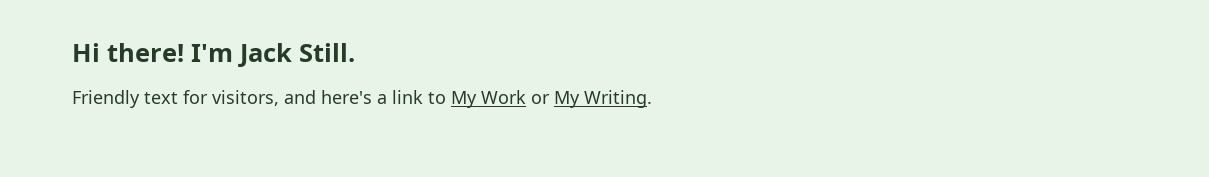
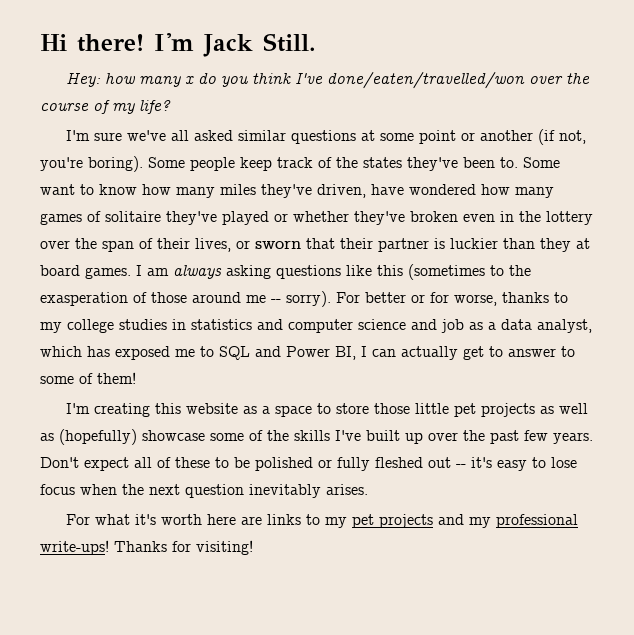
[72,90,652,108] Friendly text for visitors, and here's a link to My Work or My Writing. -> [65,72,590,89] [40,100,171,114] [65,129,586,145] [40,156,560,172] [40,184,554,198] [40,211,593,225] [40,238,590,252] [40,264,531,280] [40,291,568,307] [40,319,592,333] [40,346,575,360] [40,372,136,384] [65,403,588,417] [40,429,593,445] [40,457,577,471] [40,484,368,498] [65,514,578,528] [40,540,253,555] Hey: how many x do you think I've done/eaten/travelled/won over the course of my life? // I'm sure we've all asked similar questions at some point or another (if not, you're boring). Some people keep track of the states they've been to. Some want to know how many miles they've driven, have wondered how many games of solitaire they've played or whether they've broken even in the lottery over the span of their lives, or sworn that their partner is luckier than they at board games. I am always asking questions like this (sometimes to the exasperation of those around me -- sorry). For better or for worse, thanks to my college studies in statistics and computer science and job as a data analyst, which has exposed me to SQL and Power BI, I can actually get to answer to some of them! // I'm creating this website as a space to store those little pet projects as well as (hopefully) showcase some of the skills I've built up over the past few years. Don't expect all of these to be polished or fully fleshed out -- it's easy to lose focus when the next question inevitably arises. // For what it's worth here are links to my pet projects and my professional write-ups! Thanks for visiting!

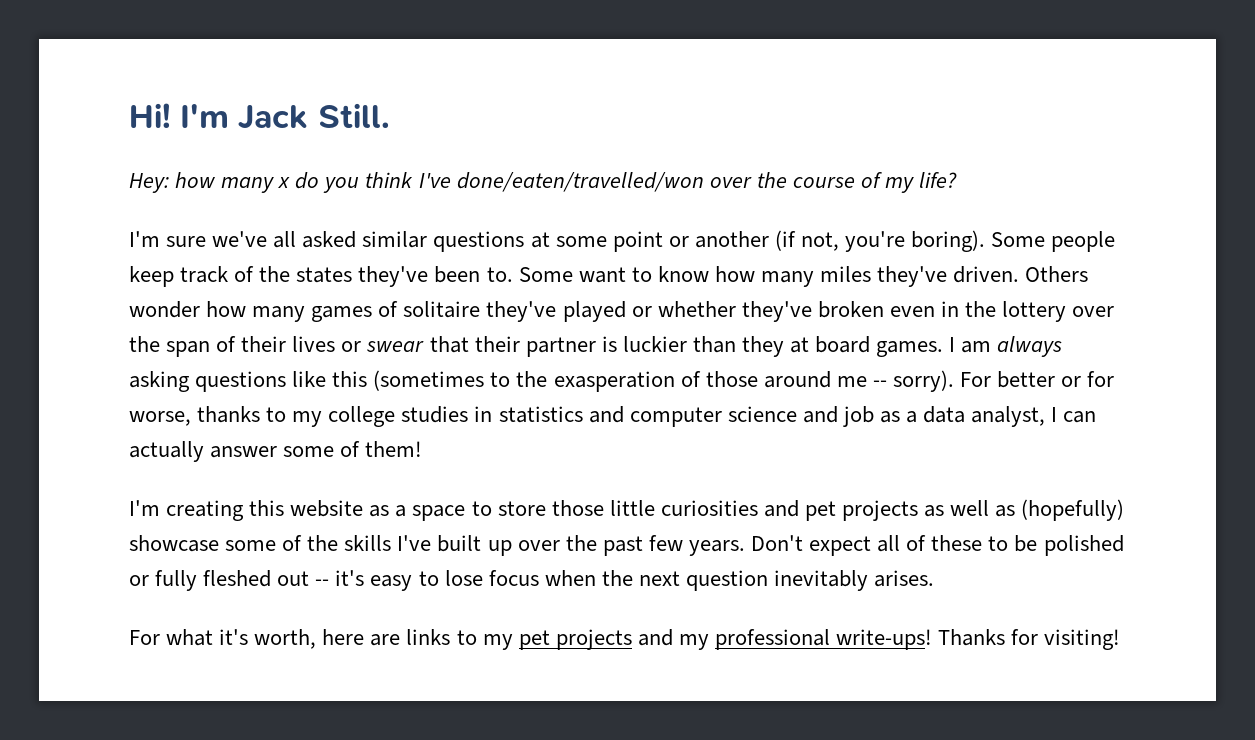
[40,34,144,52] Hi there! -> [129,103,171,128] Hi!
[317,184,476,198] driven, have wondered -> [953,266,1089,283] [129,301,200,318] driven. Others wonder
[195,238,301,252] lives, or sworn -> [292,336,425,352] lives or swear
[40,346,575,360] which has exposed me to SQL and Power BI, I can actually get to answer to -> [1051,407,1097,423] [129,441,278,462] I can actually answer
(449, 408) none -> [660,500,799,517] curiosities and
[160,514,202,525] worth -> [254,629,317,649] worth,

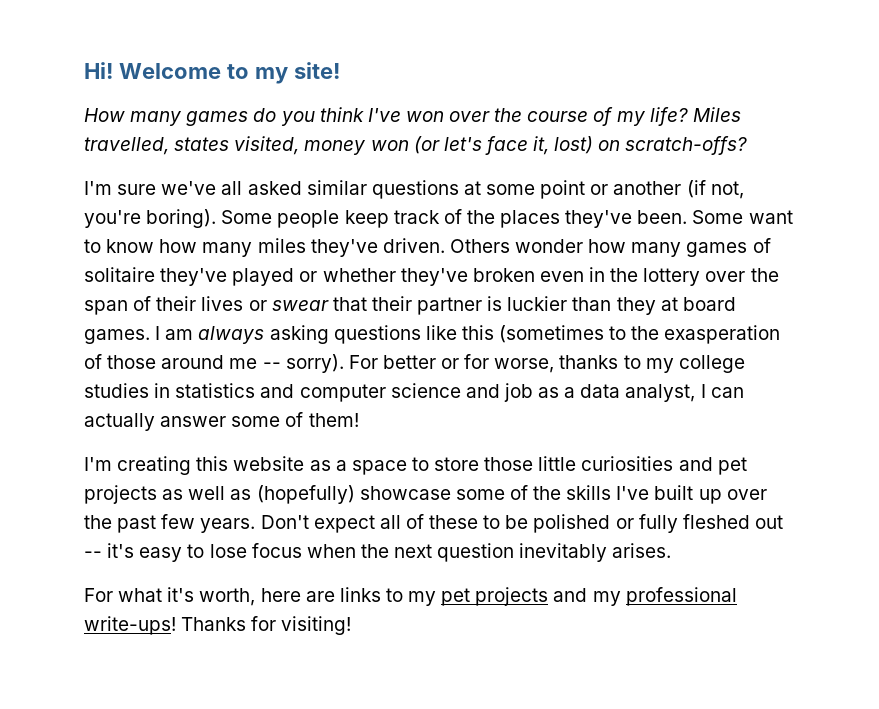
[180,103,390,130] [129,172,291,193] I'm Jack Still. // Hey: how many x -> [118,62,340,84] [84,108,249,126] Welcome to my site! // How many games
[456,172,704,192] done/eaten/travelled/won -> [405,111,444,122] won
(958, 180) none -> [692,107,741,122] [84,136,748,155] Miles travelled, states visited, money won (or let's face it, lost) on scratch-offs?
[296,266,513,287] states they've been to. -> [500,210,688,228] places they've been.

